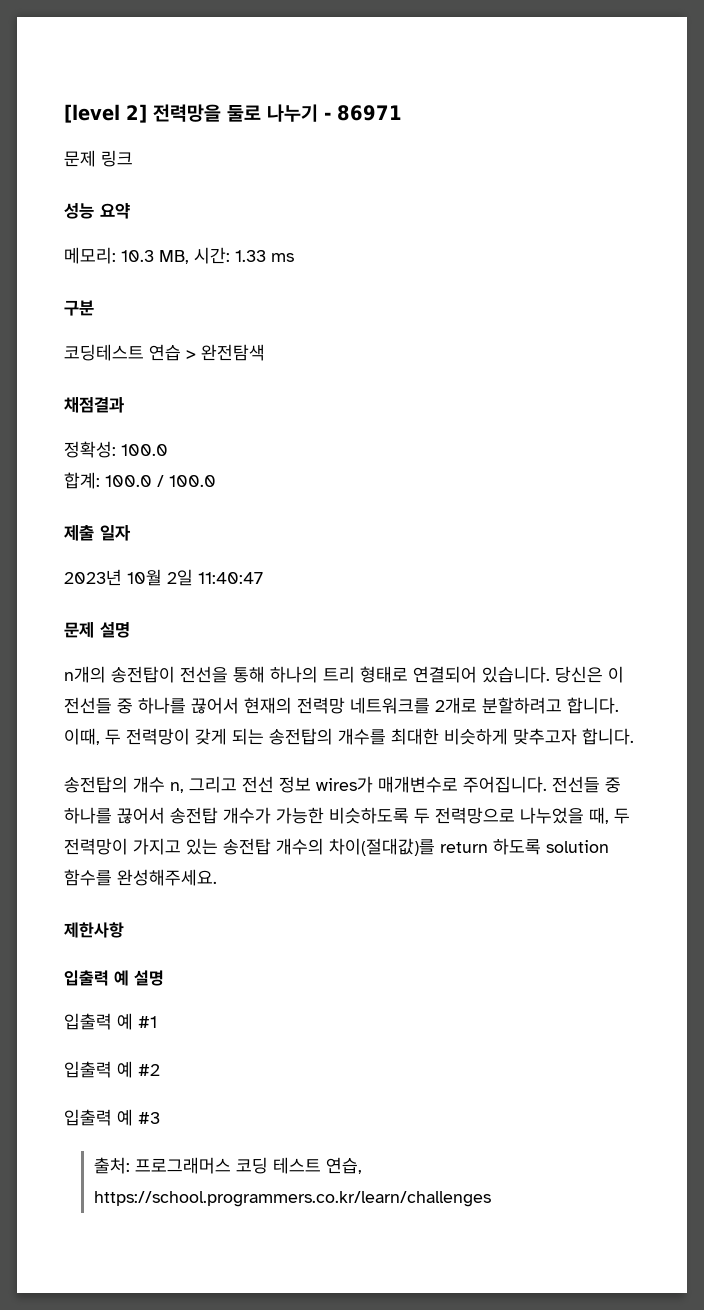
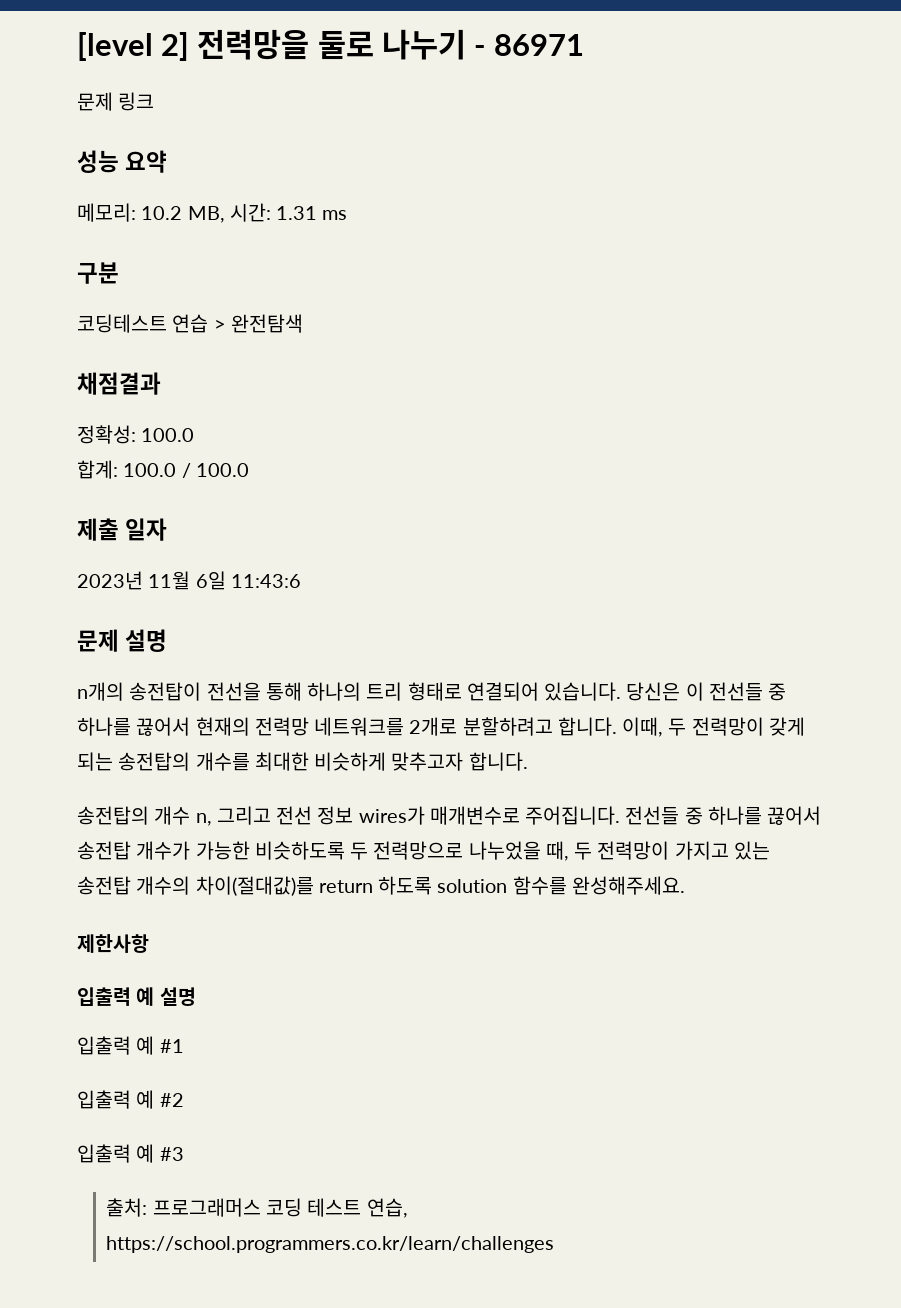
[121,250,154,262] 10.3 -> [141,206,183,220] 10.2
[235,250,266,262] 1.33 -> [276,206,318,220] 1.31
[127,569,263,586] 10월 2일 11:40:47 -> [148,571,301,590] 11월 6일 11:43:6

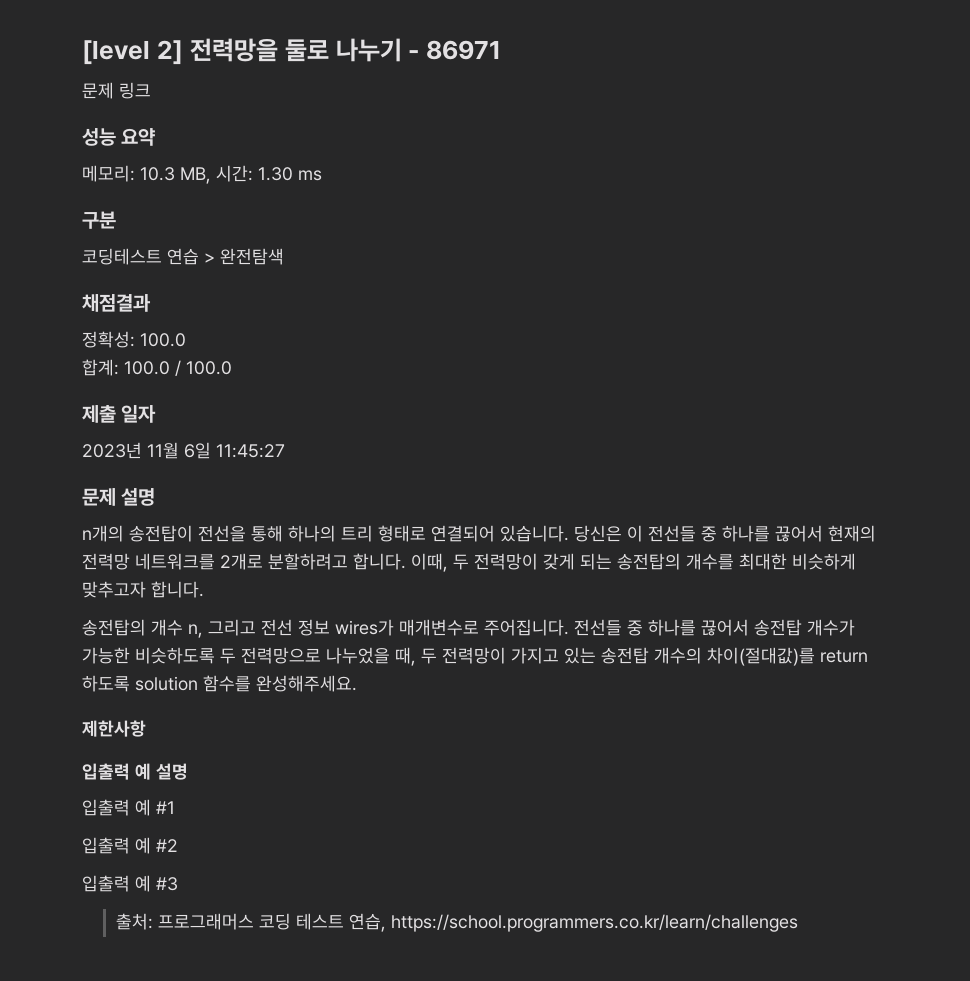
[141,206,183,220] 10.2 -> [140,167,175,181] 10.3
[276,206,318,220] 1.31 -> [258,167,293,181] 1.30
[230,574,301,588] 11:43:6 -> [216,444,285,458] 11:45:27

